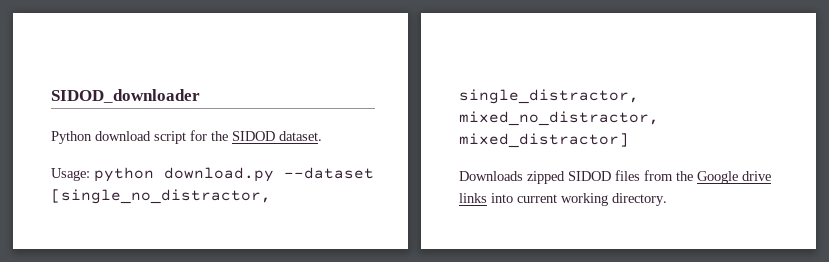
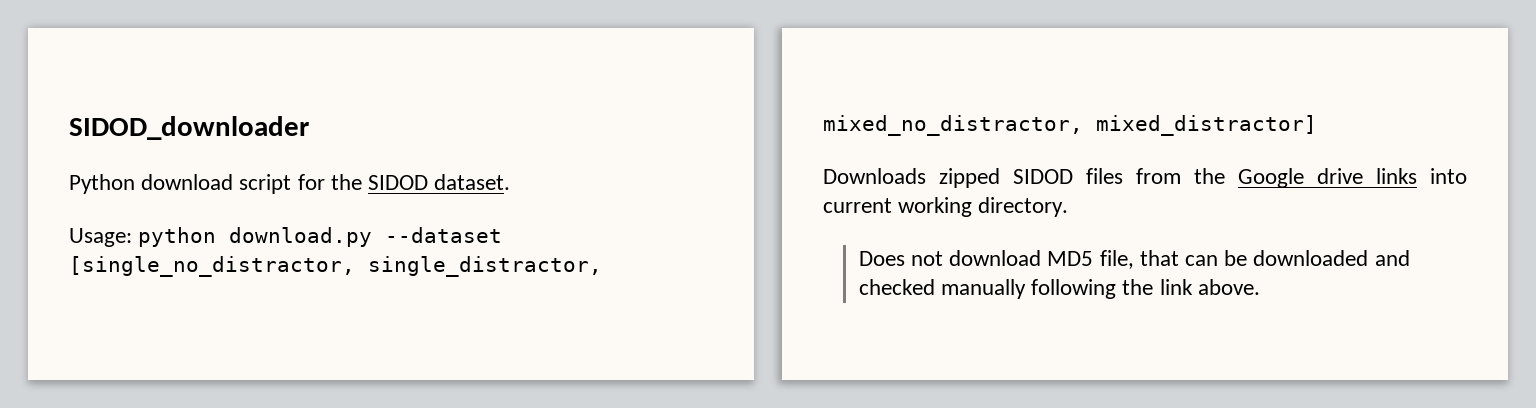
(667, 199) none -> [858,250,1410,269] [858,279,1260,299] // Does not download MD5 file, that can be downloaded and checked manually following the link above.

